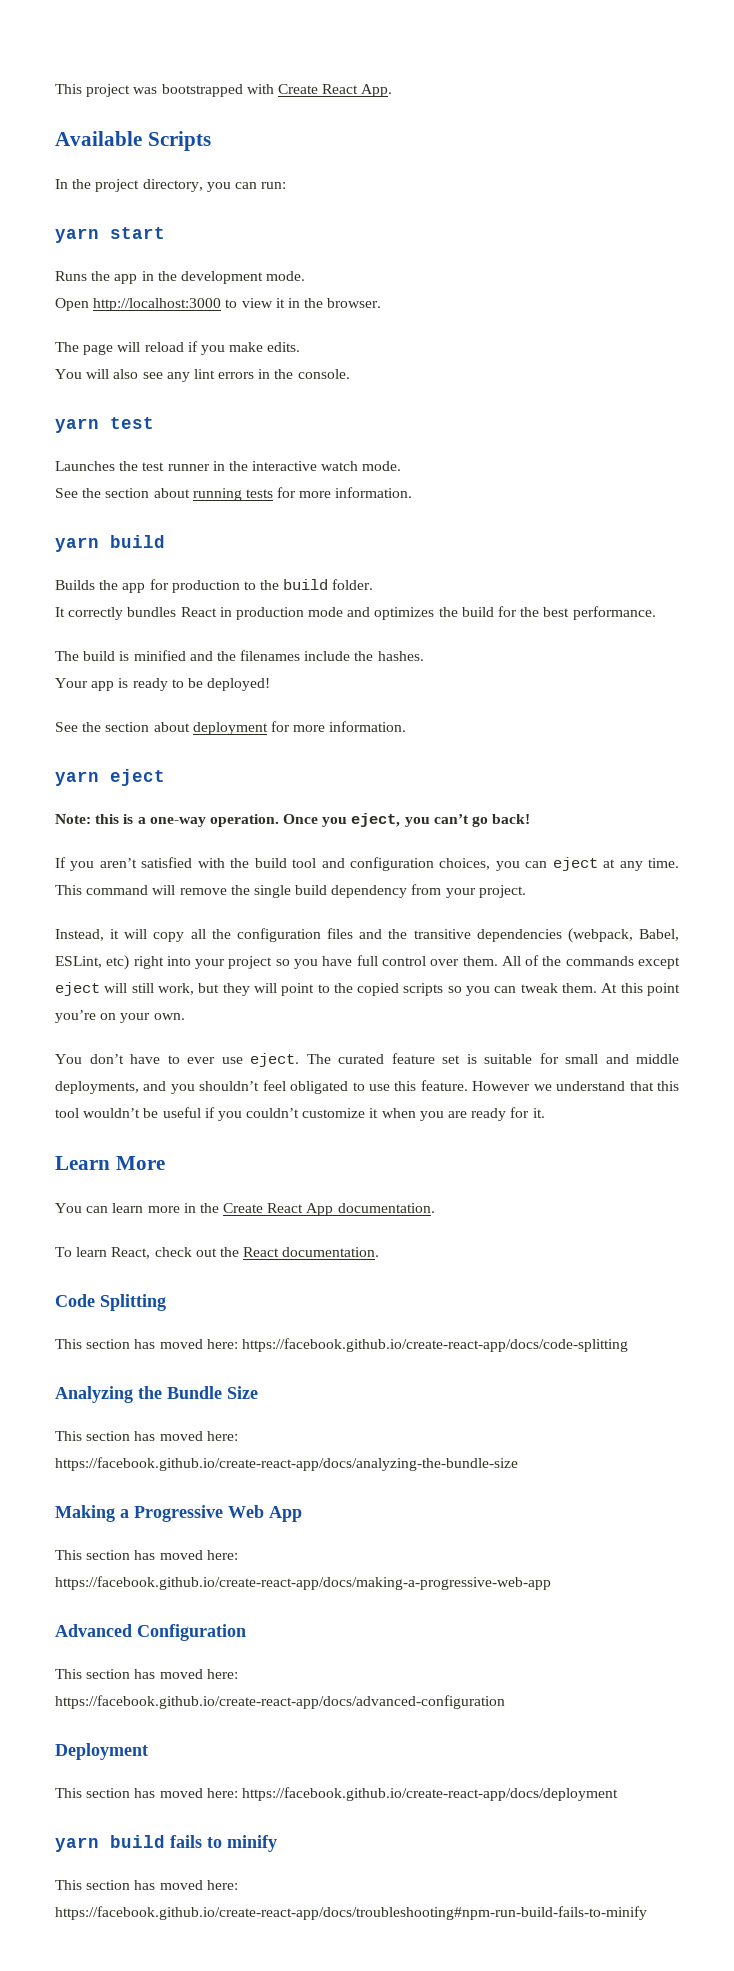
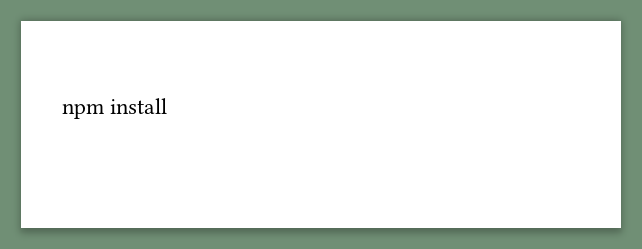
[55,84,393,97] [55,131,211,151] [55,179,287,192] [55,227,165,243] [55,271,306,284] [55,298,382,311] [55,341,301,355] [55,369,350,382] [55,417,154,433] [55,461,402,471] [55,487,413,501] [55,535,165,552] [55,579,374,593] [55,606,656,620] [55,650,424,661] [55,678,271,691] [55,721,407,735] [55,769,165,786] [55,813,531,827] [55,857,679,871] [55,884,526,898] [55,928,679,943] [55,955,680,970] [55,982,680,996] [55,1010,185,1023] [55,1053,679,1067] [55,1080,680,1094] [55,1107,545,1121] [55,1156,165,1170] [55,1203,435,1216] [55,1247,380,1259] [55,1294,166,1311] [55,1338,628,1352] [55,1386,258,1403] [55,1431,238,1441] [55,1457,518,1471] [55,1505,302,1522] [55,1550,238,1560] [55,1576,551,1590] [55,1624,246,1641] [55,1669,238,1679] [55,1695,505,1709] [55,1743,148,1760] [55,1787,618,1801] [55,1835,277,1852] [55,1880,238,1890] [55,1906,647,1920] This project was bootstrapped with Create React App. // Available Scripts // In the project directory, you can run: // yarn start // Runs the app in the development mode. // Open http://localhost:3000 to view it in the browser. // The page will reload if you make edits. // You will also see any lint errors in the console. // yarn test // Launches the test runner in the interactive watch mode. // See the section about running tests for more information. // yarn build // Builds the app for production to the build folder. // It correctly bundles React in production mode and optimizes the build for the best performance. // The build is minified and the filenames include the hashes. // Your app is ready to be deployed! // See the section about deployment for more information. // yarn eject // Note: this is a one-way operation. Once you eject, you can’t go back! // If you aren’t satisfied with the build tool and configuration choices, you can eject at any time. This command will remove the single build dependency from your project. // Instead, it will copy all the configuration files and the transitive dependencies (webpack, Babel, ESLint, etc) right into your project so you have full control over them. All of the commands except eject will still work, but they will point to the copied scripts so you can tweak them. At this point you’re on your own. // You don’t have to ever use eject. The curated feature set is suitable for small and middle deployments, and you shouldn’t feel obligated to use this feature. However we understand that this tool wouldn’t be useful if you couldn’t customize it when you are ready for it. // Learn More // You can learn more in the Create React App documentation. // To learn React, check out the React documentation. // Code Splitting // This section has moved here: https://facebook.github.io/create-react-app/docs/code-splitting // Analyzing the Bundle Size // This section has moved here: https://facebook.github.io/create-react-app/docs/analyzing-the-bundle-size // Making a Progressive Web App // This section has moved here: https://facebook.github.io/create-react-app/docs/making-a-progressive-web-app // Advanced Configuration // This section has moved here: https://facebook.github.io/create-react-app/docs/advanced-configuration // Deployment // This section has moved here: https://facebook.github.io/create-react-app/docs/deployment // yarn build fails to minify // This section has moved here: https://facebook.github.io/create-react-app/docs/troubleshooting#npm-run-build-fails-to-minify -> [62,98,168,119] npm install

